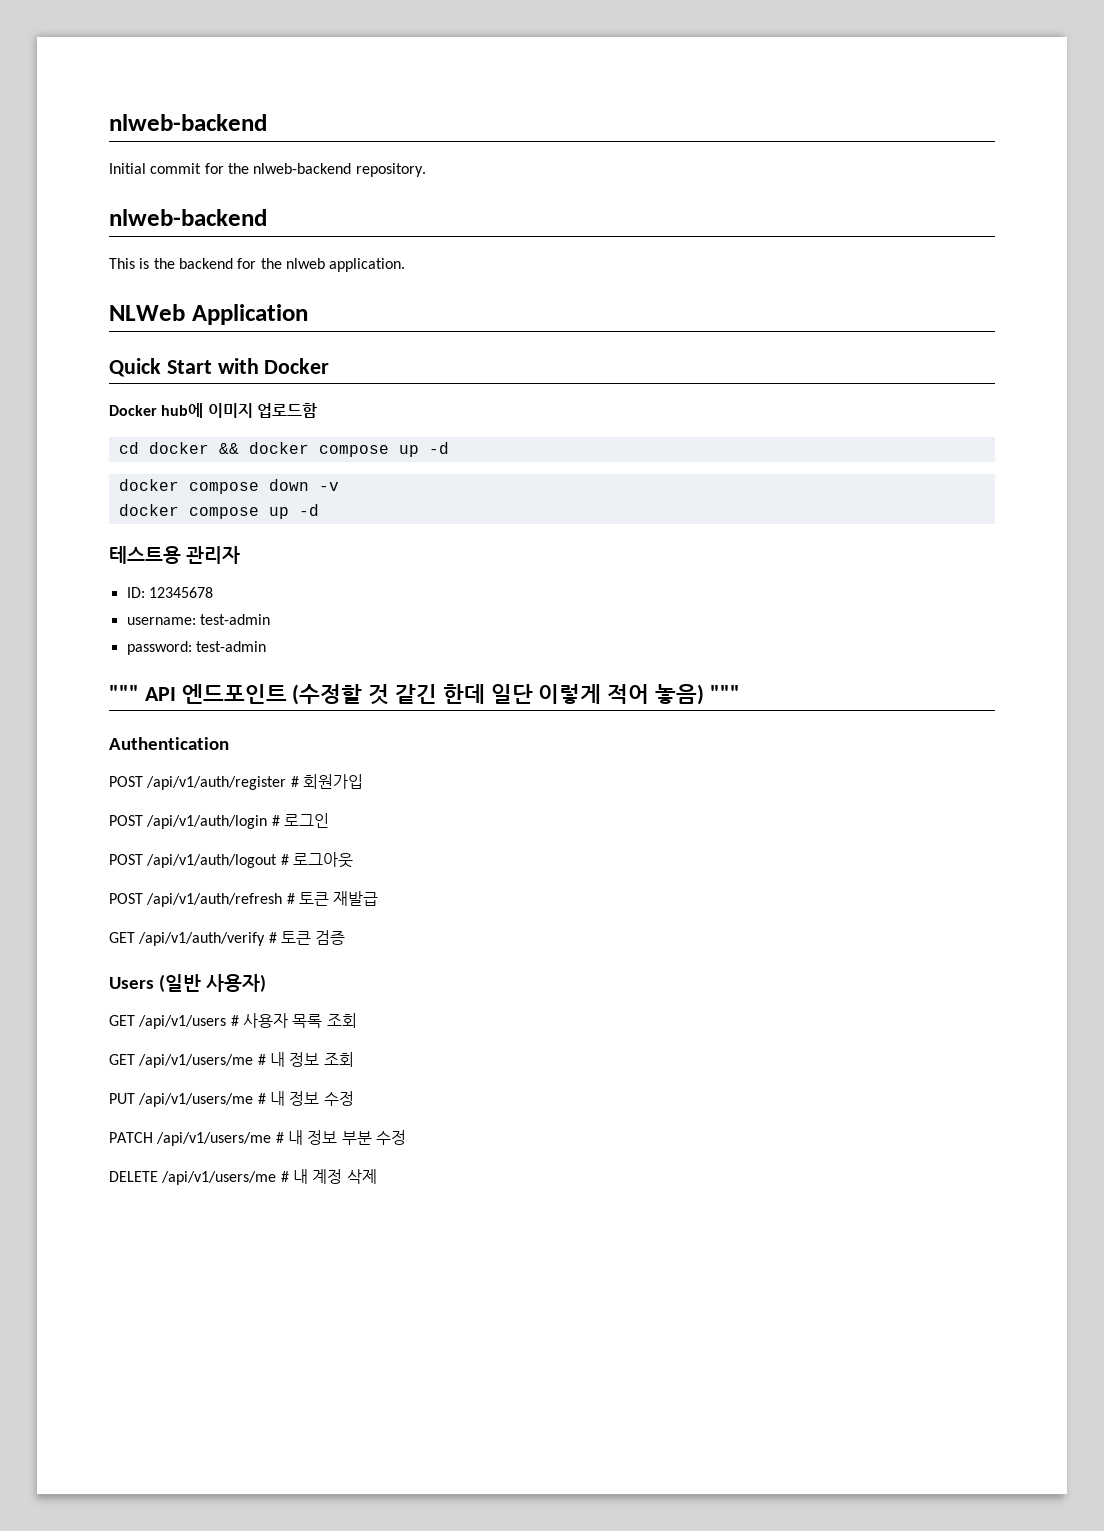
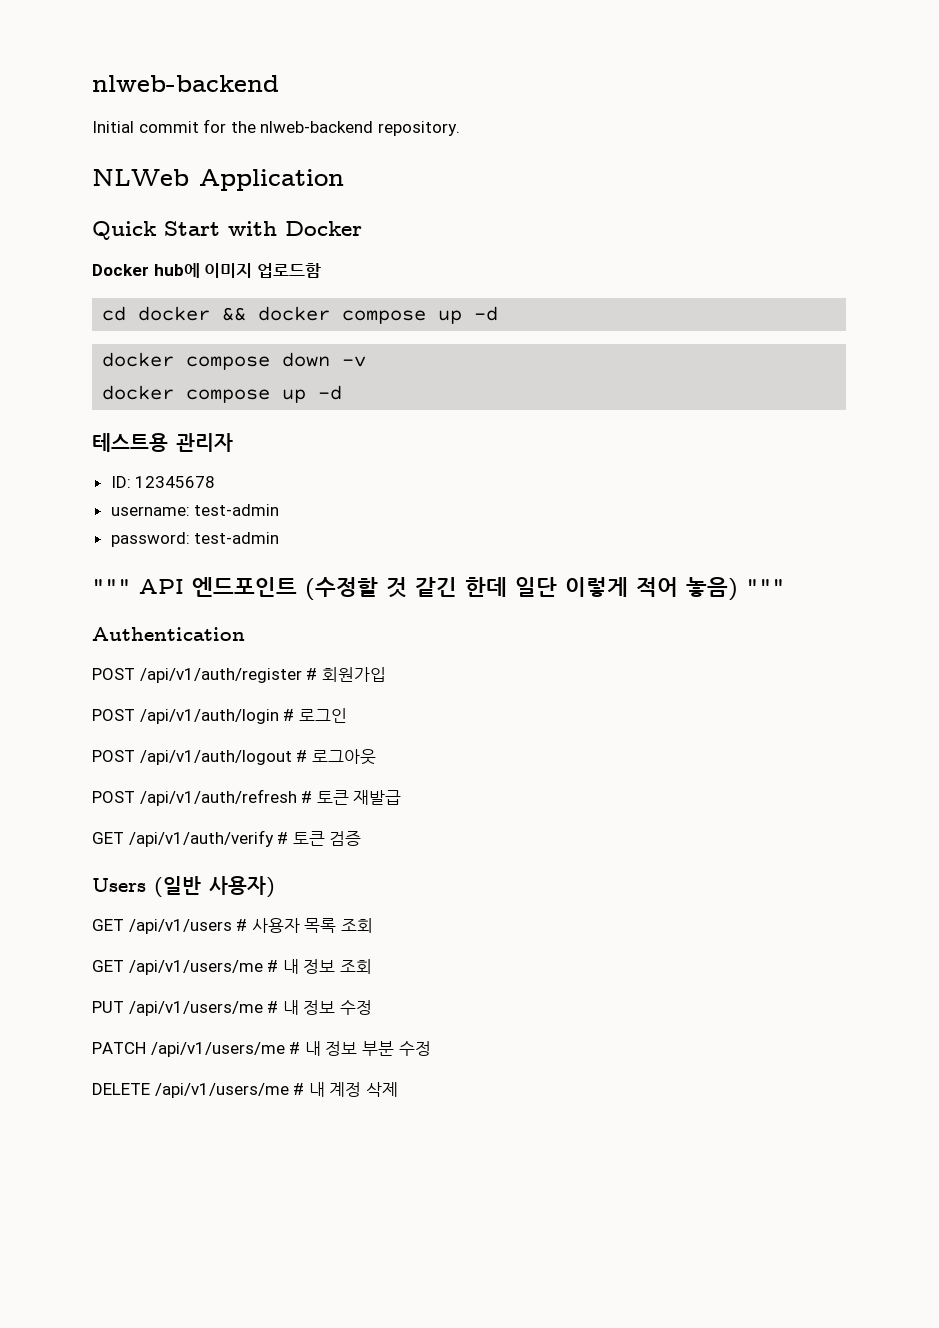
[109,209,267,226] [109,258,406,272] // nlweb-backend // This is the backend for the nlweb application. -> (460, 128) none

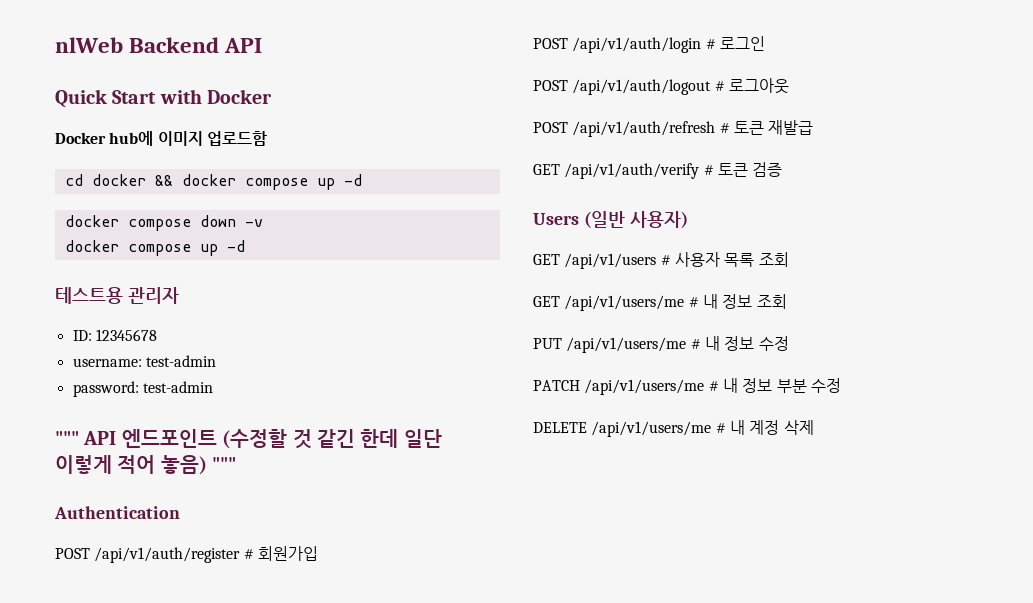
[92,75,279,92] [92,119,460,136] [92,169,344,191] nlweb-backend // Initial commit for the nlweb-backend repository. // NLWeb Application -> [55,37,263,53] nlWeb Backend API

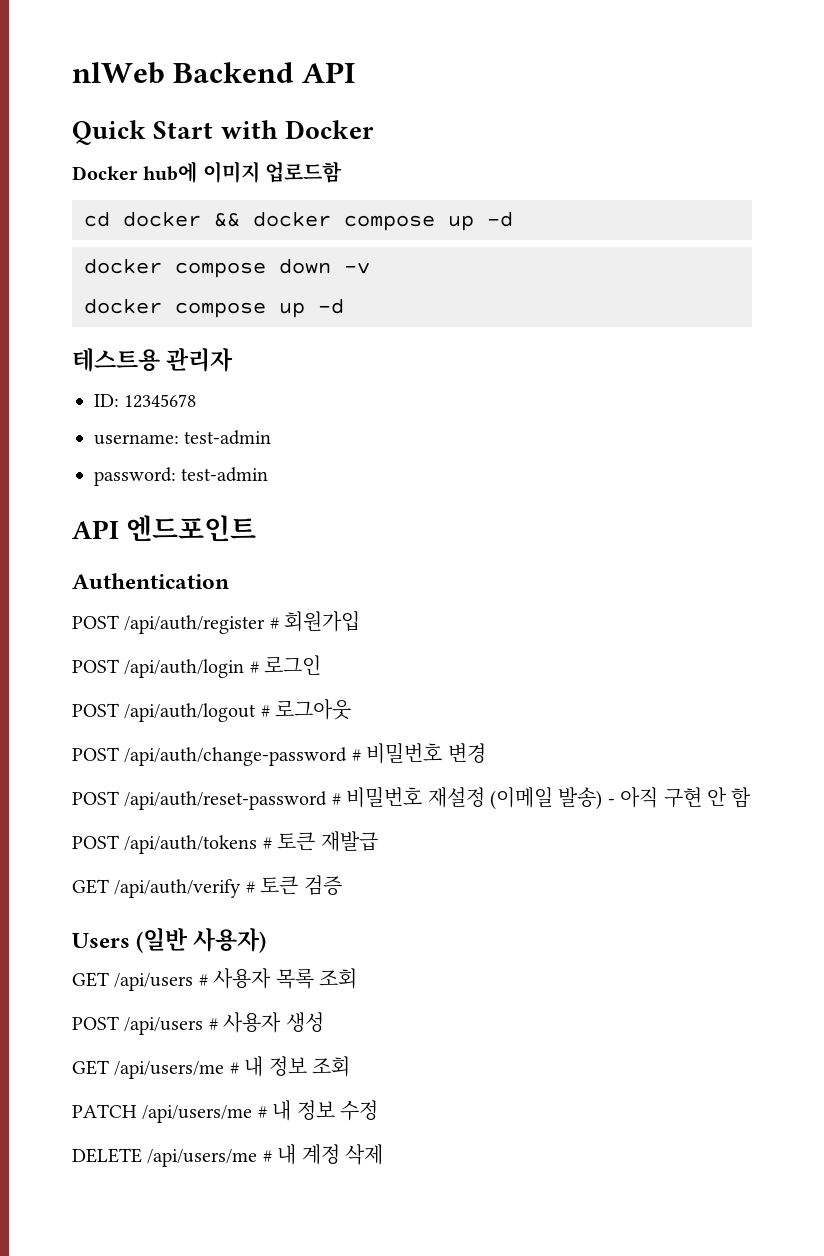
[55,431,79,445] """ -> (269, 474) none
[222,429,442,449] [55,455,237,475] (수정할 것 같긴 한데 일단 이렇게 적어 놓음) """ -> (257, 528) none
[94,547,241,563] /api/v1/auth/register -> [124,615,266,634] /api/auth/register
[572,37,702,53] /api/v1/auth/login -> [124,659,245,678] /api/auth/login
[572,79,712,95] /api/v1/auth/logout -> [124,703,257,722] /api/auth/logout
[572,121,716,137] /api/v1/auth/refresh -> [124,743,486,766] [72,787,752,810] [72,835,258,854] /api/auth/change-password # 비밀번호 변경 // POST /api/auth/reset-password # 비밀번호 재설정 (이메일 발송) - 아직 구현 안 함 // POST /api/auth/tokens
[564,163,700,179] /api/v1/auth/verify -> [114,879,242,898] /api/auth/verify
[564,253,657,269] /api/v1/users -> [114,973,194,991] /api/users
[533,295,685,311] // GET /api/v1/users/me -> [72,1012,324,1035] [72,1060,225,1079] // POST /api/users # 사용자 생성 // GET /api/users/me
[533,337,687,353] PUT /api/v1/users/me -> [72,1104,253,1123] PATCH /api/users/me
[533,378,841,395] // PATCH /api/v1/users/me # 내 정보 부분 수정 -> (378, 1110) none
[591,421,712,437] /api/v1/users/me -> [147,1149,258,1167] /api/users/me

